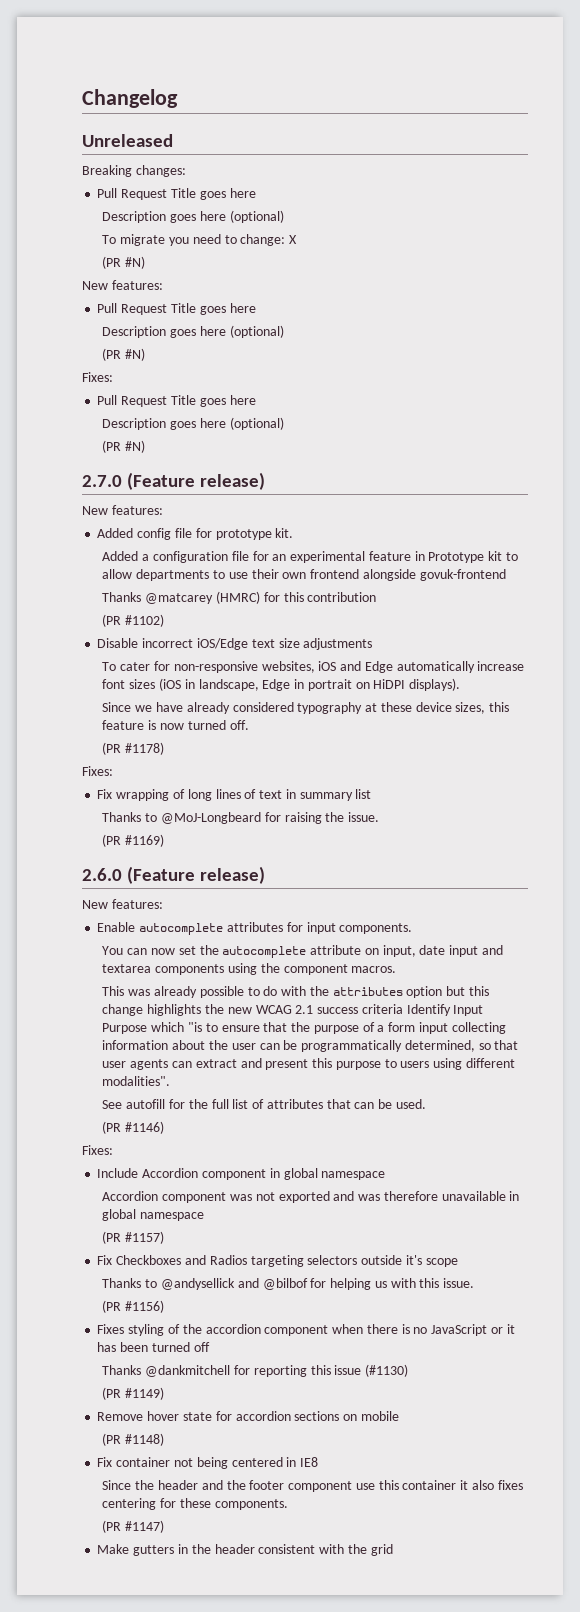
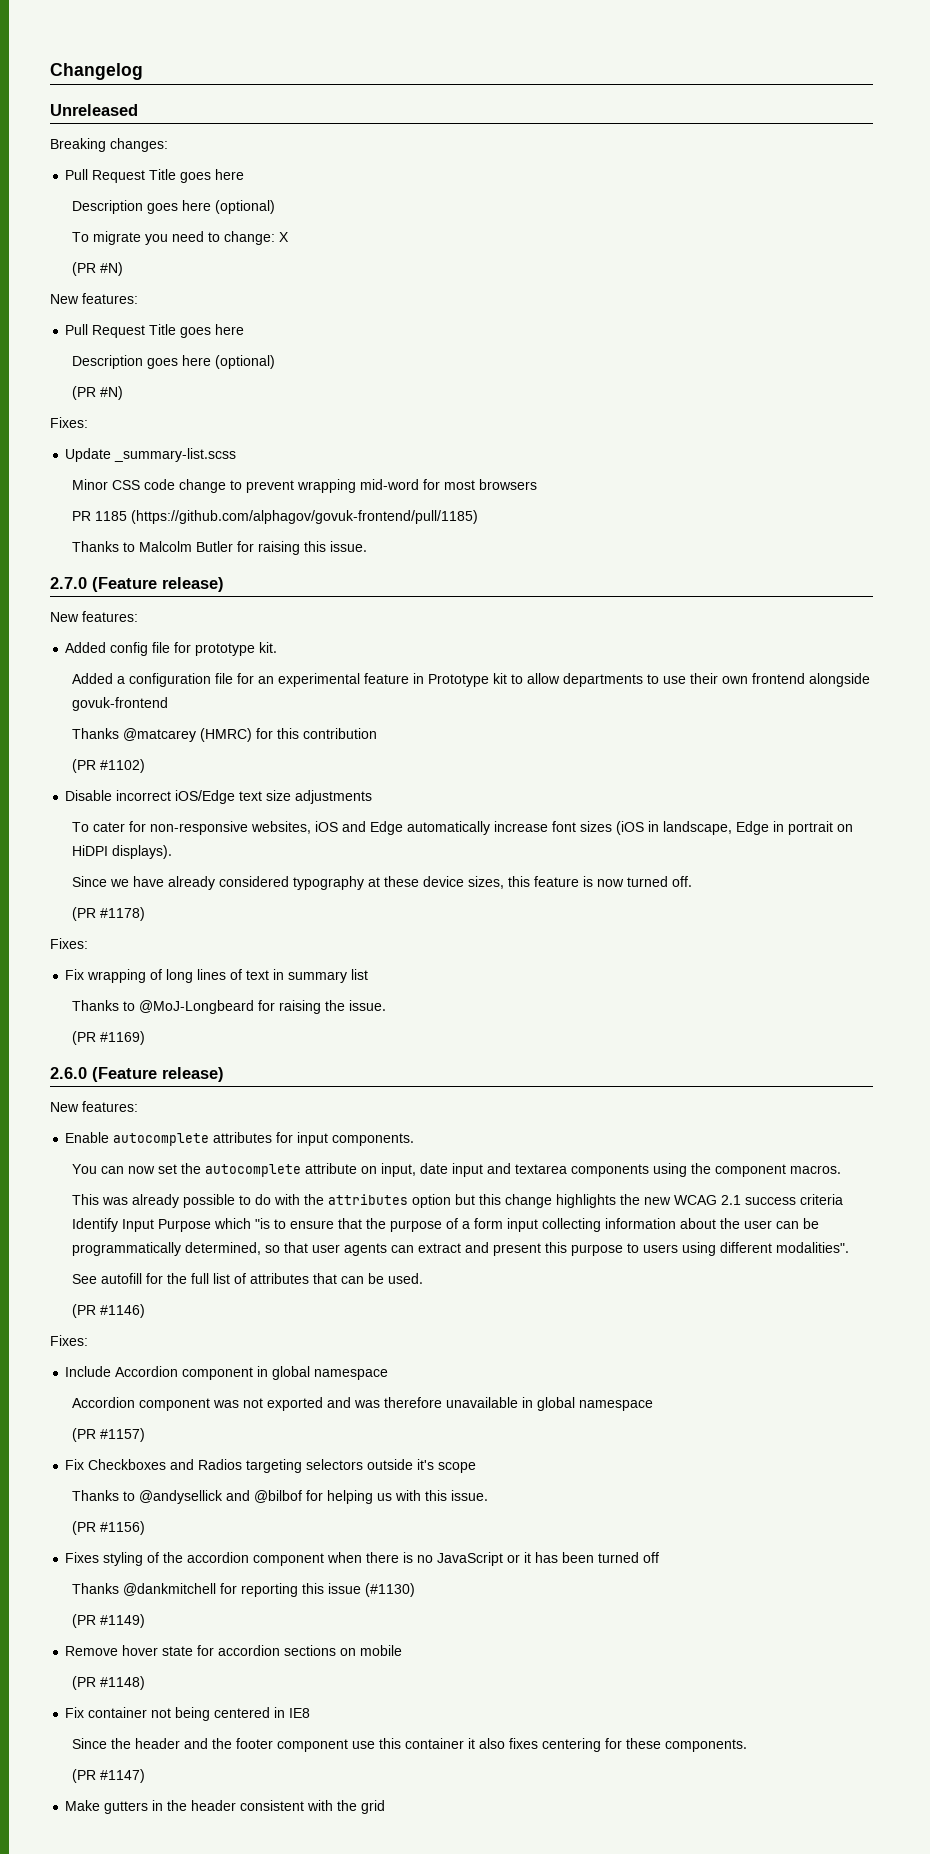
[97,395,256,407] [102,417,284,430] [102,440,146,453] Pull Request Title goes here // Description goes here (optional) // (PR #N) -> [65,448,237,462] [71,479,537,493] [71,510,478,524] [71,541,367,555] Update _summary-list.scss // Minor CSS code change to prevent wrapping mid-word for most browsers // PR 1185 (https://github.com/alphagov/govuk-frontend/pull/1185) // Thanks to Malcolm Butler for raising this issue.

